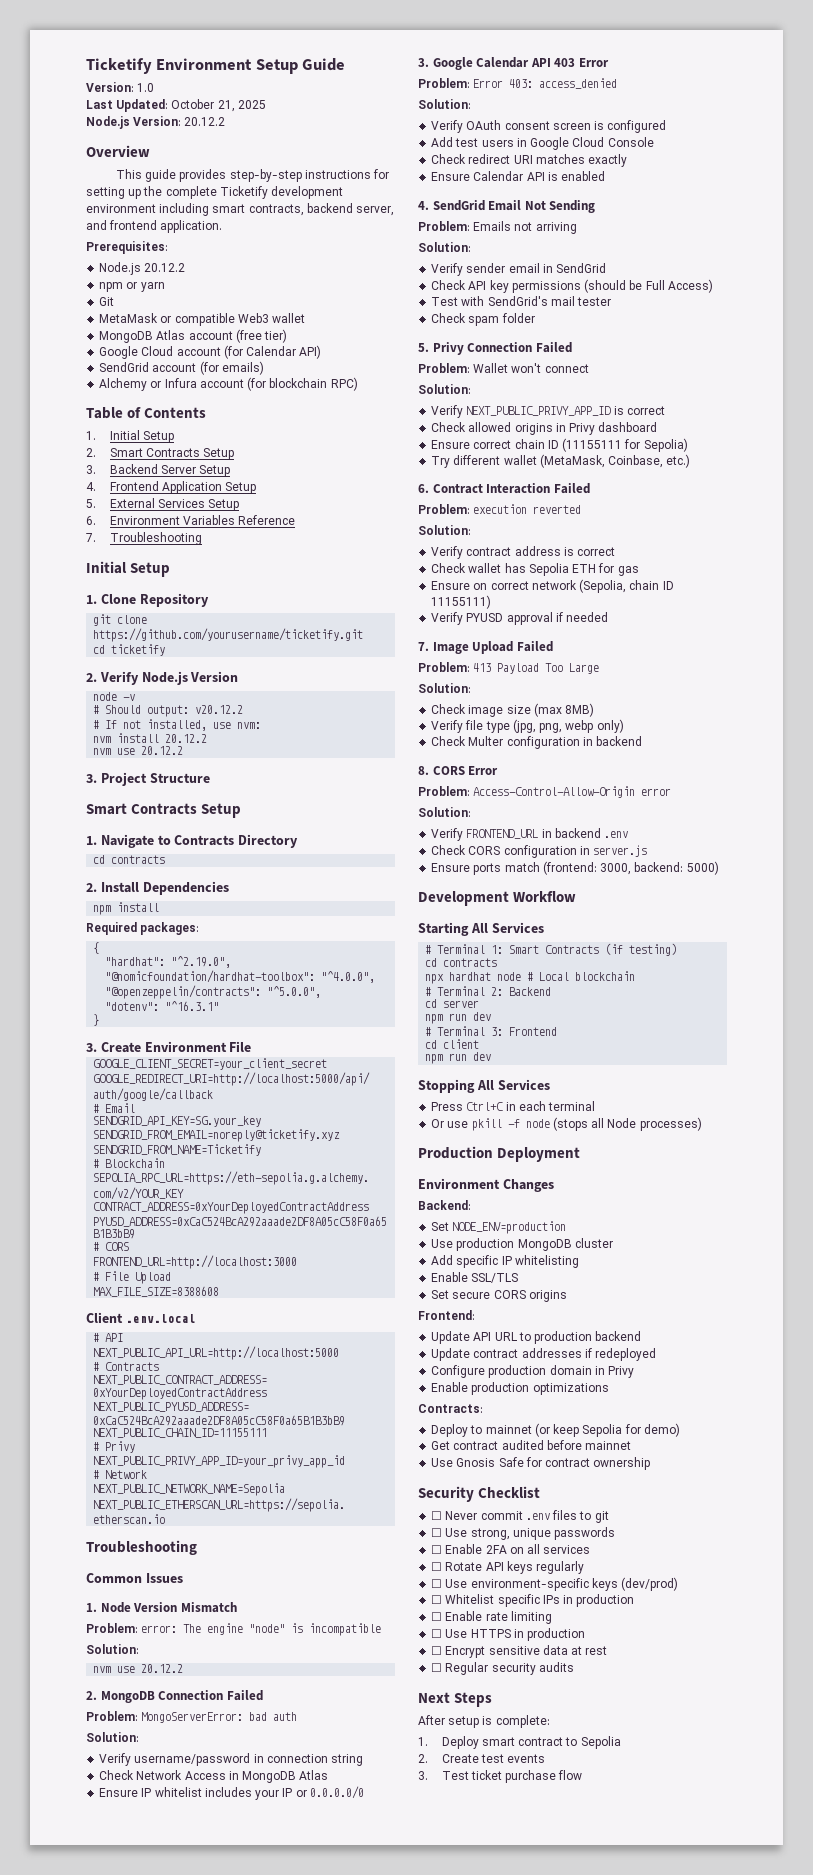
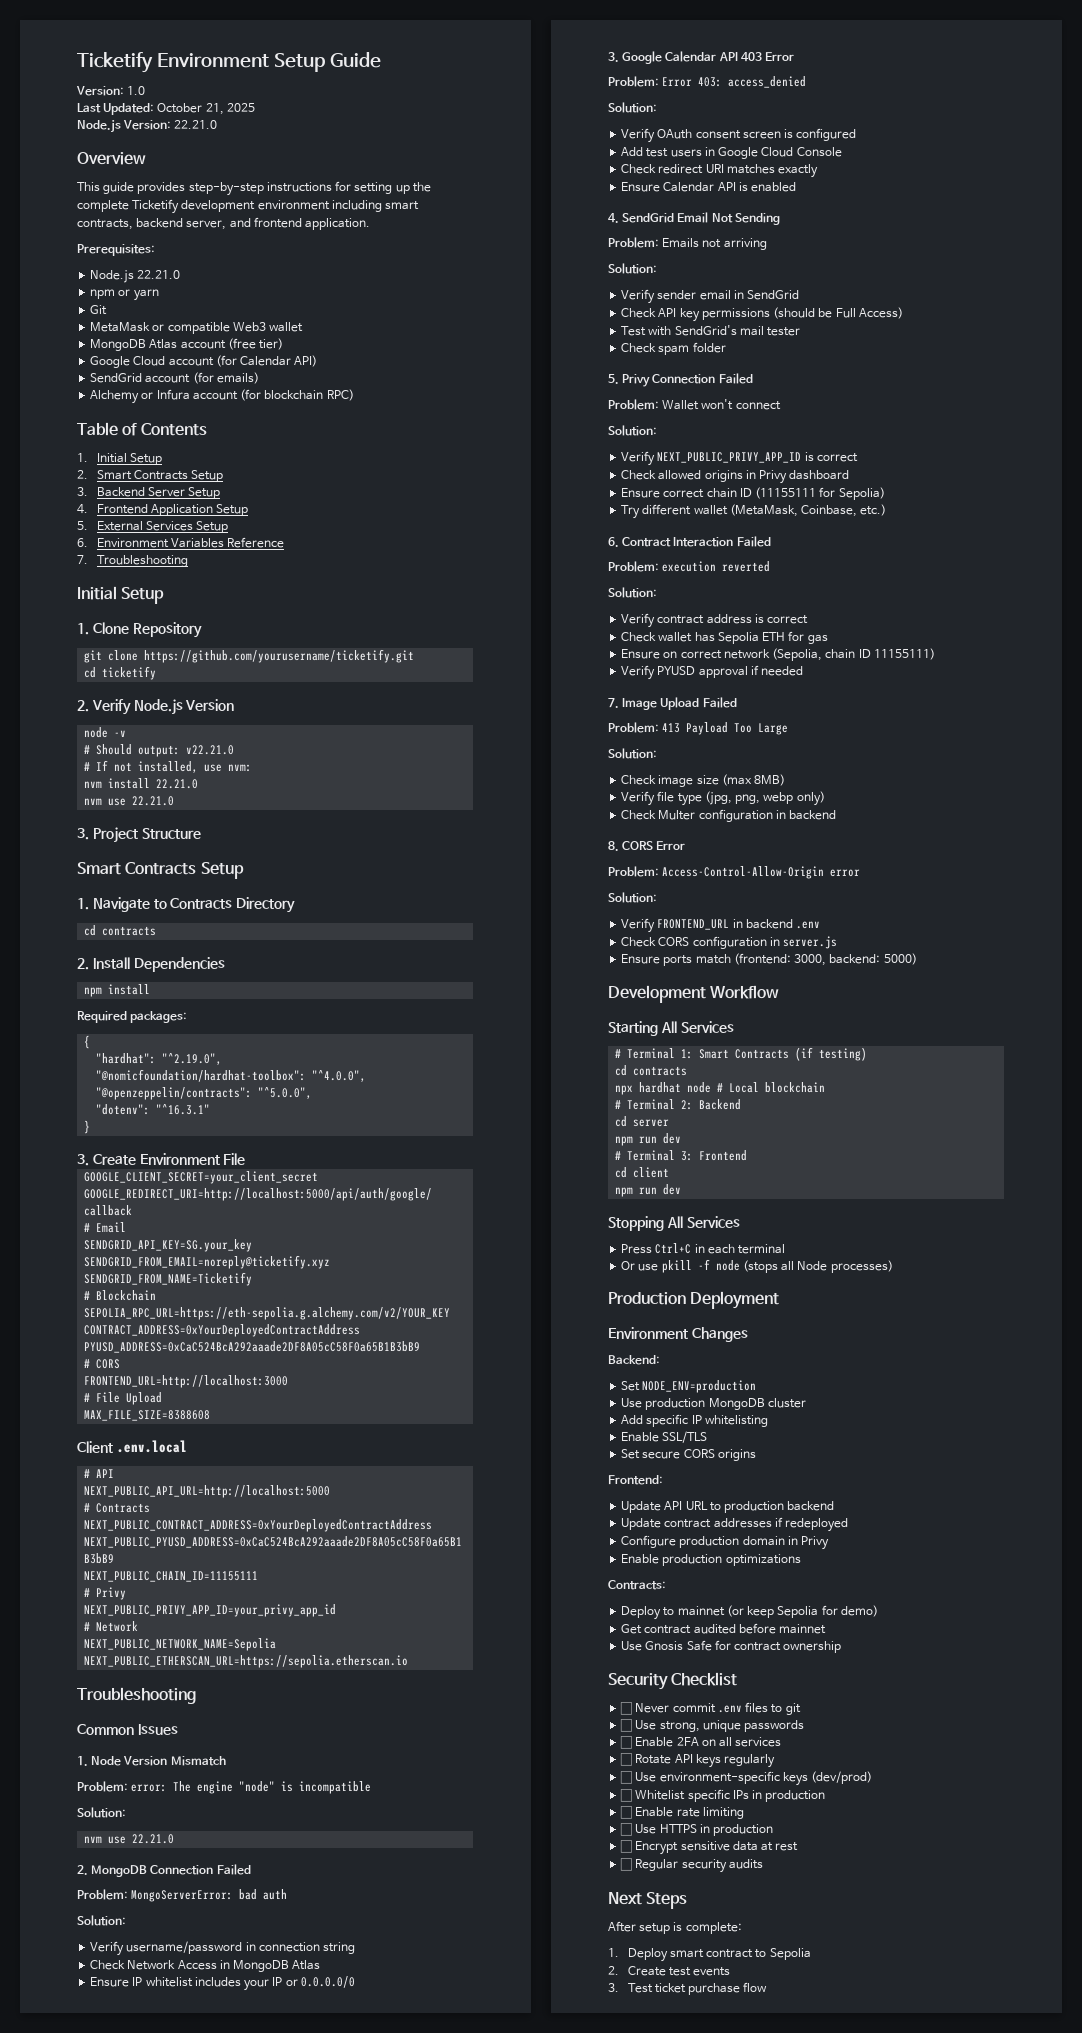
[184,117,226,126] 20.12.2 -> [174,120,218,129] 22.21.0
[144,263,186,272] 20.12.2 -> [137,270,181,279] 22.21.0
[195,705,244,714] v20.12.2 -> [186,745,235,755] v22.21.0
[165,734,208,743] [93,746,184,755] 20.12.2 // nvm use 20.12.2 -> [156,779,199,789] [84,796,175,806] 22.21.0 // nvm use 22.21.0
[141,1664,184,1673] 20.12.2 -> [132,1834,175,1844] 22.21.0

